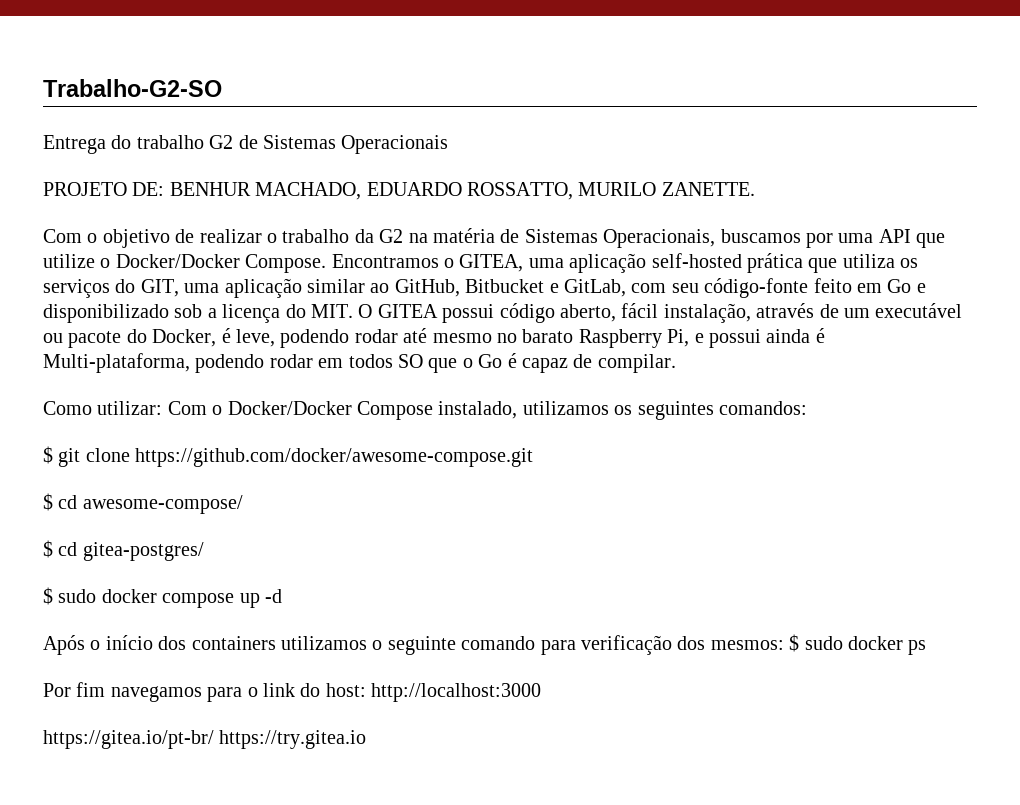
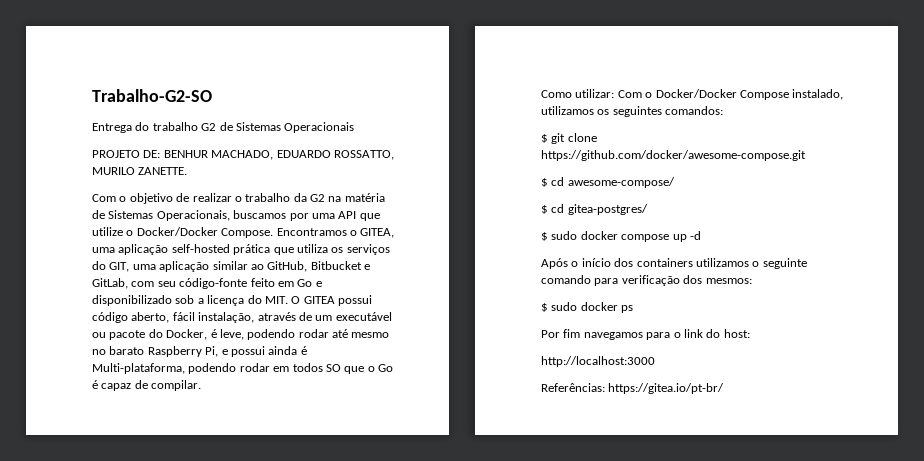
(784, 645) none -> (752, 281) //
(366, 690) none -> (750, 333) //
[43,730,367,749] https://gitea.io/pt-br/ https://try.gitea.io -> [541,383,725,394] Referências: https://gitea.io/pt-br/

